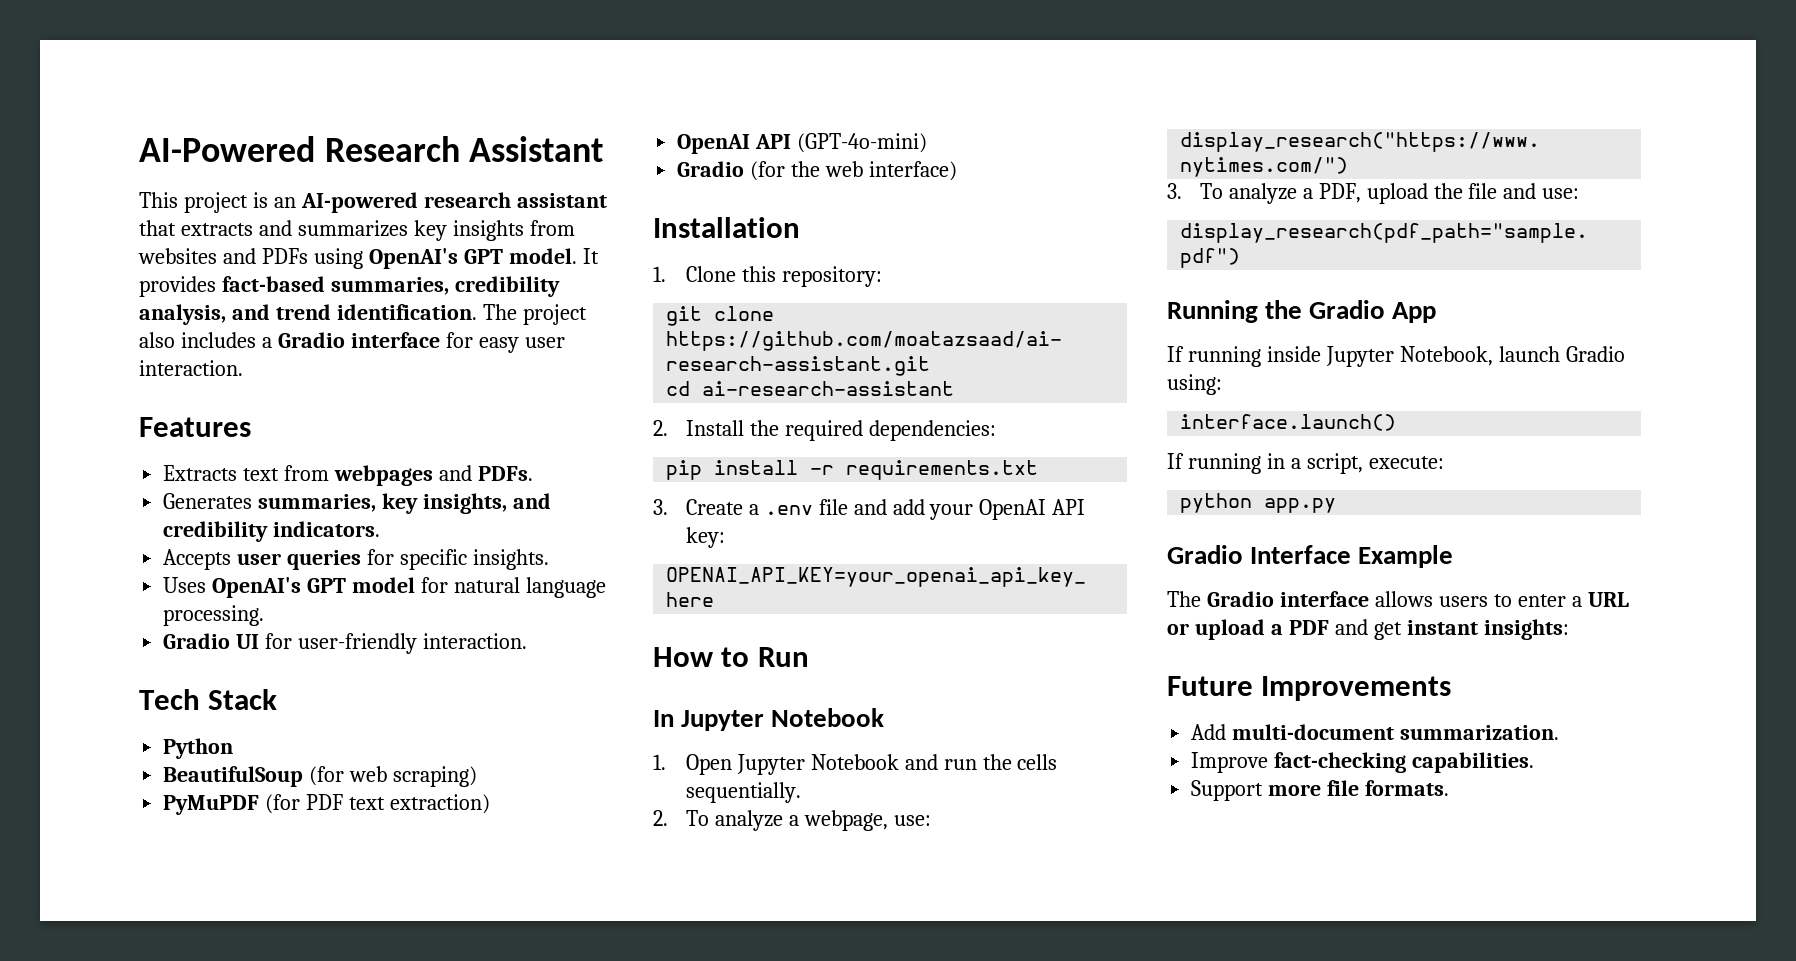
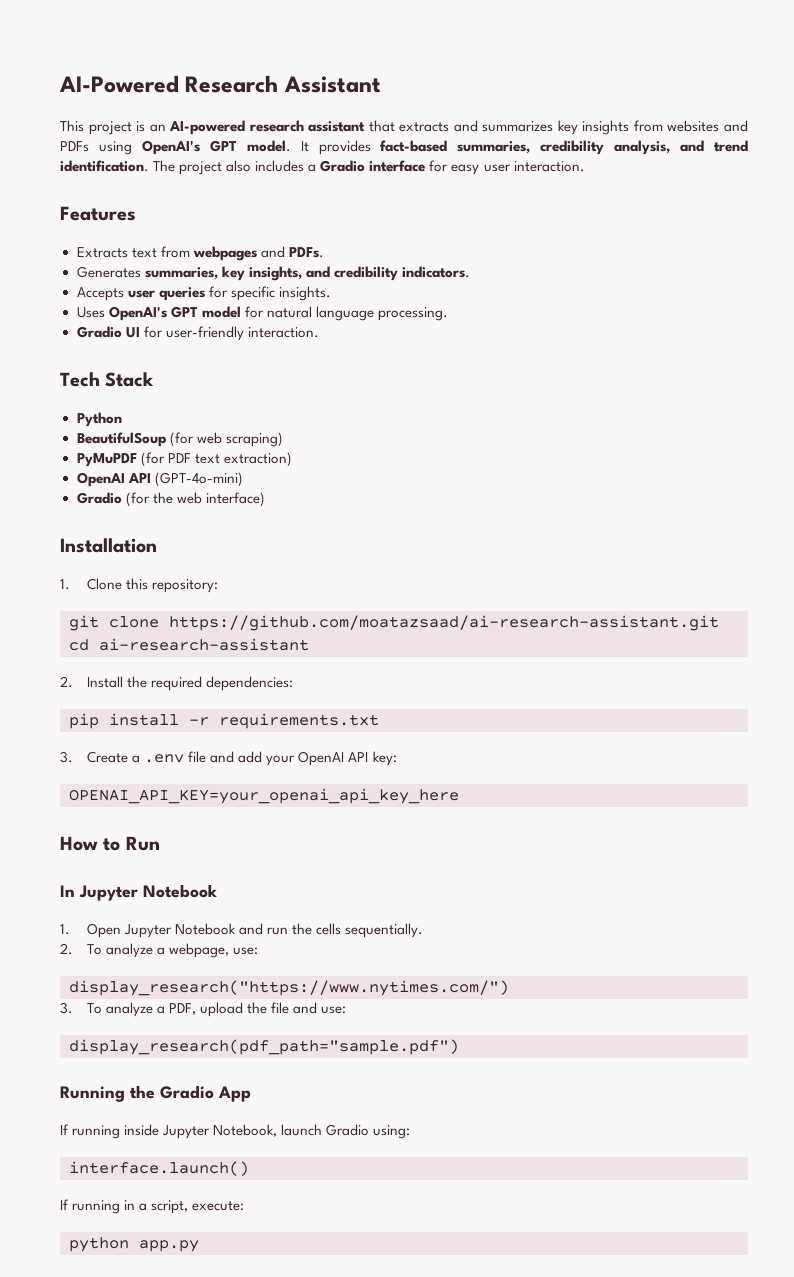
[1167,545,1454,568] [1167,591,1629,607] [1167,619,1569,640] [1167,676,1452,701] [1191,724,1560,740] [1191,752,1535,773] [1191,780,1450,801] // Gradio Interface Example // The Gradio interface allows users to enter a URL or upload a PDF and get instant insights: // Future Improvements // Add multi-document summarization. // Improve fact-checking capabilities. // Support more file formats. -> (199, 1246) none

